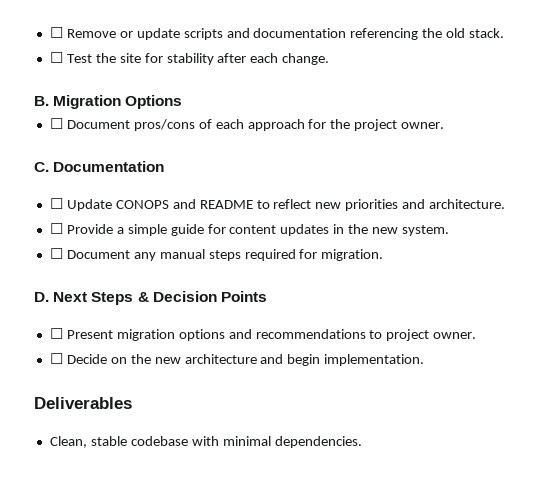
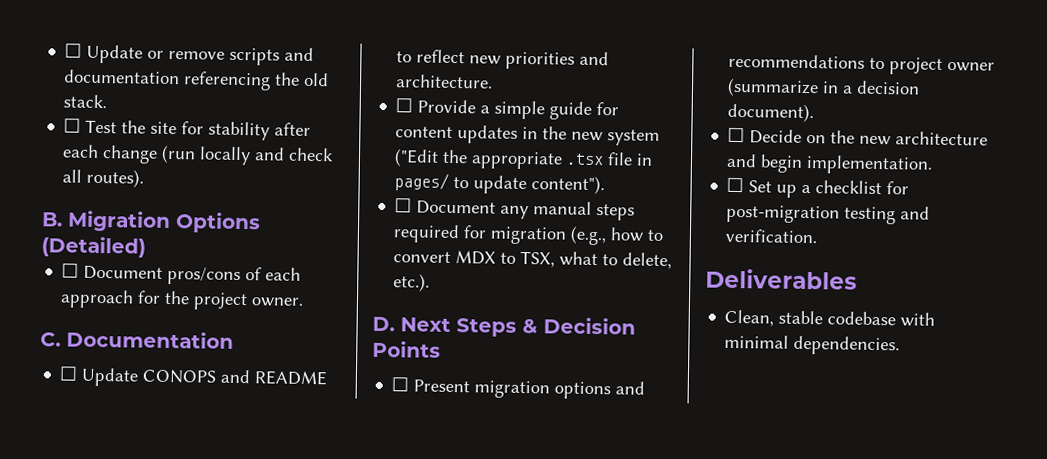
[49,27,180,40] ☐ Remove or update -> [64,43,226,64] ☐ Update or remove
[282,53,330,65] change. -> [102,144,335,166] [62,168,145,188] change (run locally and check all routes).
(183, 102) none -> [41,236,146,258] (Detailed)
[402,225,450,236] system. -> [607,129,661,146] [394,148,654,170] [394,173,606,195] system ("Edit the appropriate .tsx file in pages/ to update content").
[321,249,384,261] migration. -> [490,225,665,246] [393,250,673,270] [393,273,431,292] migration (e.g., how to convert MDX to TSX, what to delete, etc.).
[433,332,477,339] owner. -> [947,61,996,72] [727,77,921,98] [727,102,815,123] owner (summarize in a decision document).
(425, 360) none -> [726,177,910,198] [726,204,931,225] [725,228,819,244] // ☐ Set up a checklist for post-migration testing and verification.

